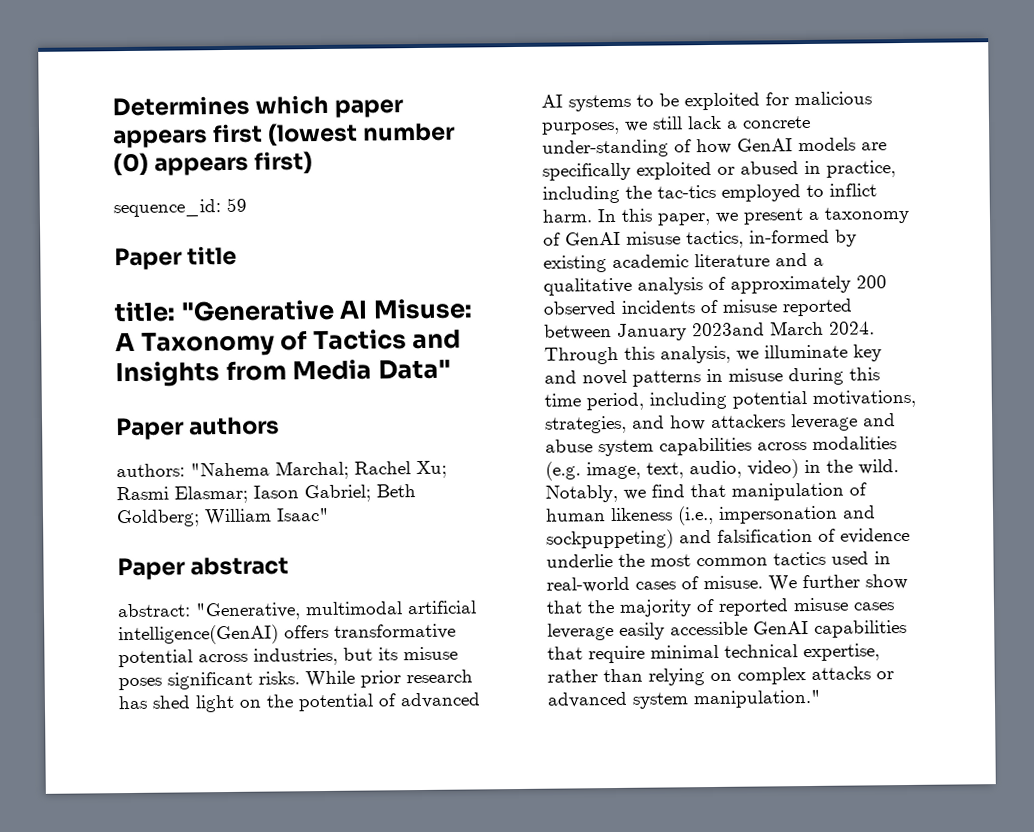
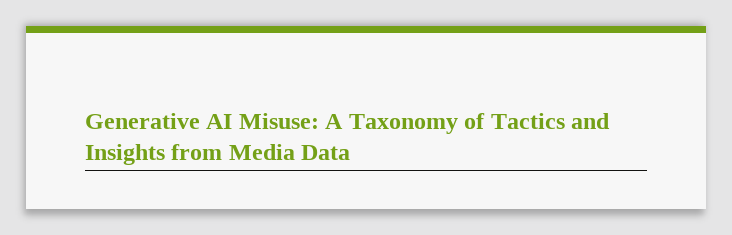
[112,94,405,118] [113,122,457,149] [113,151,314,177] [113,197,247,218] [114,245,238,271] [114,299,335,323] Determines which paper appears first (lowest number (0) appears first) // sequence_id: 59 // Paper title // title: "Generative -> [85,113,200,129] Generative
[377,358,451,380] [116,416,281,441] [116,460,447,480] [116,484,416,504] [116,507,330,528] [117,556,290,581] [117,600,477,621] [118,623,456,646] [118,646,458,668] [118,669,473,691] [118,692,480,713] [541,91,872,112] [541,115,811,135] [542,137,887,158] [542,160,896,181] [542,183,877,204] [542,206,910,226] [543,229,857,249] [543,253,824,273] [543,275,887,296] [543,298,852,317] [544,320,875,341] [544,344,882,365] [544,367,880,387] [544,389,916,411] [545,413,896,434] [545,436,897,457] [545,459,899,481] [545,482,867,503] [545,505,876,526] [546,527,910,550] [546,551,891,568] [546,573,908,593] [546,597,895,617] [547,620,907,641] [547,643,880,664] [547,666,894,686] [547,689,822,709] Data" // Paper authors // authors: "Nahema Marchal; Rachel Xu; Rasmi Elasmar; Iason Gabriel; Beth Goldberg; William Isaac" // Paper abstract // abstract: "Generative, multimodal artificial intelligence(GenAI) offers transformative potential across industries, but its misuse poses significant risks. While prior research has shed light on the potential of advanced AI systems to be exploited for malicious purposes, we still lack a concrete under-standing of how GenAI models are specifically exploited or abused in practice, including the tac-tics employed to inflict harm. In this paper, we present a taxonomy of GenAI misuse tactics, in-formed by existing academic literature and a qualitative analysis of approximately 200 observed incidents of misuse reported between January 2023and March 2024. Through this analysis, we illuminate key and novel patterns in misuse during this time period, including potential motivations, strategies, and how attackers leverage and abuse system capabilities across modalities (e.g. image, text, audio, video) in the wild. Notably, we find that manipulation of human likeness (i.e., impersonation and sockpuppeting) and falsification of evidence underlie the most common tactics used in real-world cases of misuse. We further show that the majority of reported misuse cases leverage easily accessible GenAI capabilities that require minimal technical expertise, rather than relying on complex attacks or advanced system manipulation." -> [301,145,351,160] Data

